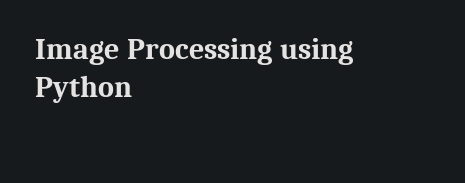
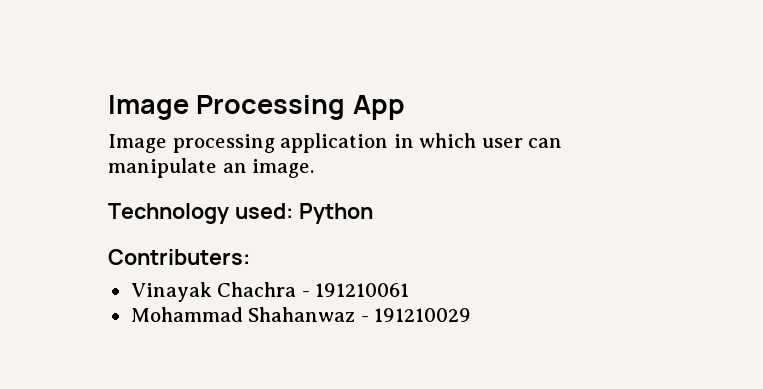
[279,38,353,65] [35,75,132,103] using Python -> [352,95,405,120] [108,133,563,153] [108,158,315,178] [108,203,373,224] [108,249,250,265] [130,282,410,302] [130,307,472,322] App // Image processing application in which user can manipulate an image. // Technology used: Python // Contributers: // Vinayak Chachra - 191210061 // Mohammad Shahanwaz - 191210029

